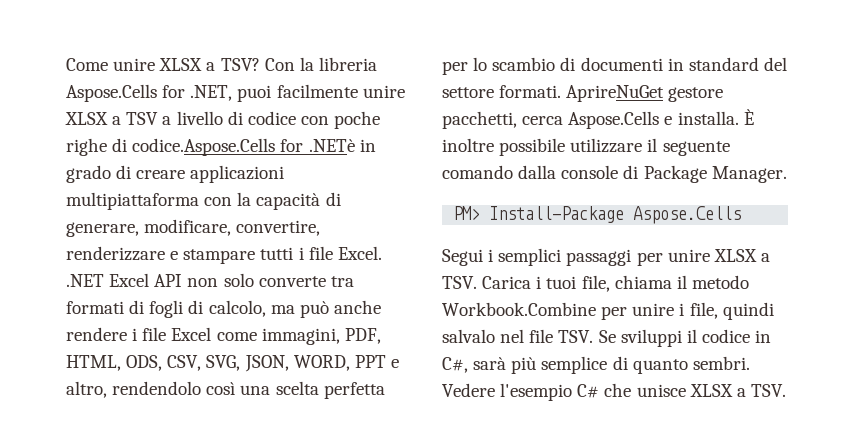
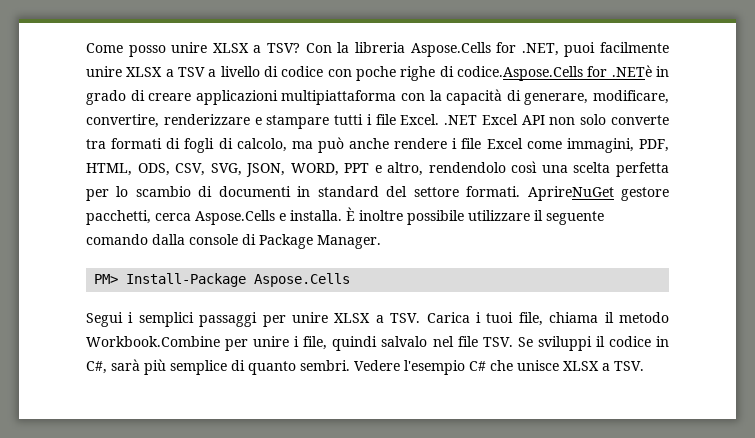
(108, 64) none -> [128,45,166,57] posso

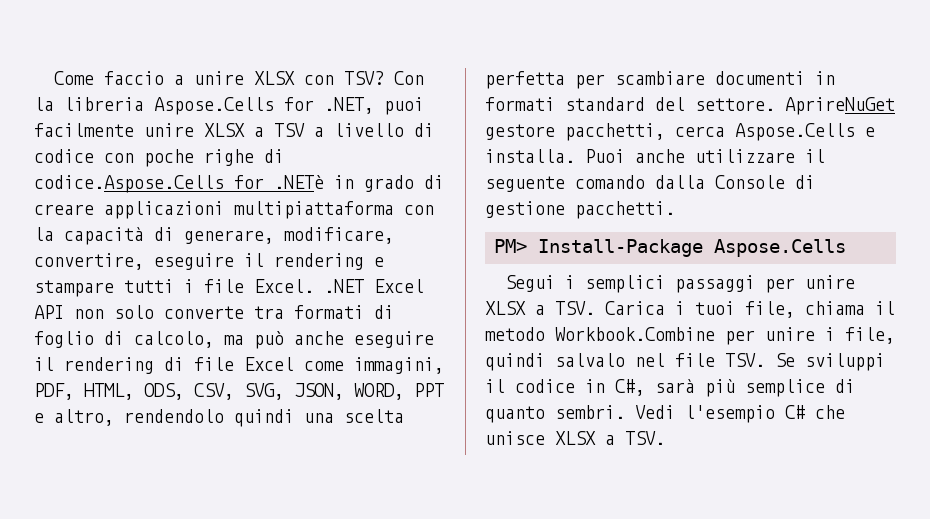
[128,42,262,57] posso unire XLSX a -> [103,71,334,85] faccio a unire XLSX con
[163,114,250,125] renderizzare -> [154,253,364,270] eseguire il rendering
[184,138,215,153] fogli -> [34,331,94,348] foglio
[394,138,458,149] rendere i -> [354,331,434,348] [34,357,184,374] eseguire il rendering di
[511,161,538,173] così -> [234,409,294,427] quindi
[116,186,213,197] lo scambio di -> [615,71,705,85] scambiare
(311, 191) none -> [485,97,555,111] formati
[413,186,521,197] settore formati. -> [695,98,775,111] settore.
[346,207,464,225] È inoltre possibile -> [585,149,685,163] Puoi anche
[189,234,381,249] console di Package Manager. -> [715,175,815,189] [485,201,675,219] Console di gestione pacchetti.
[354,360,400,371] Vedere -> [635,405,675,419] Vedi

